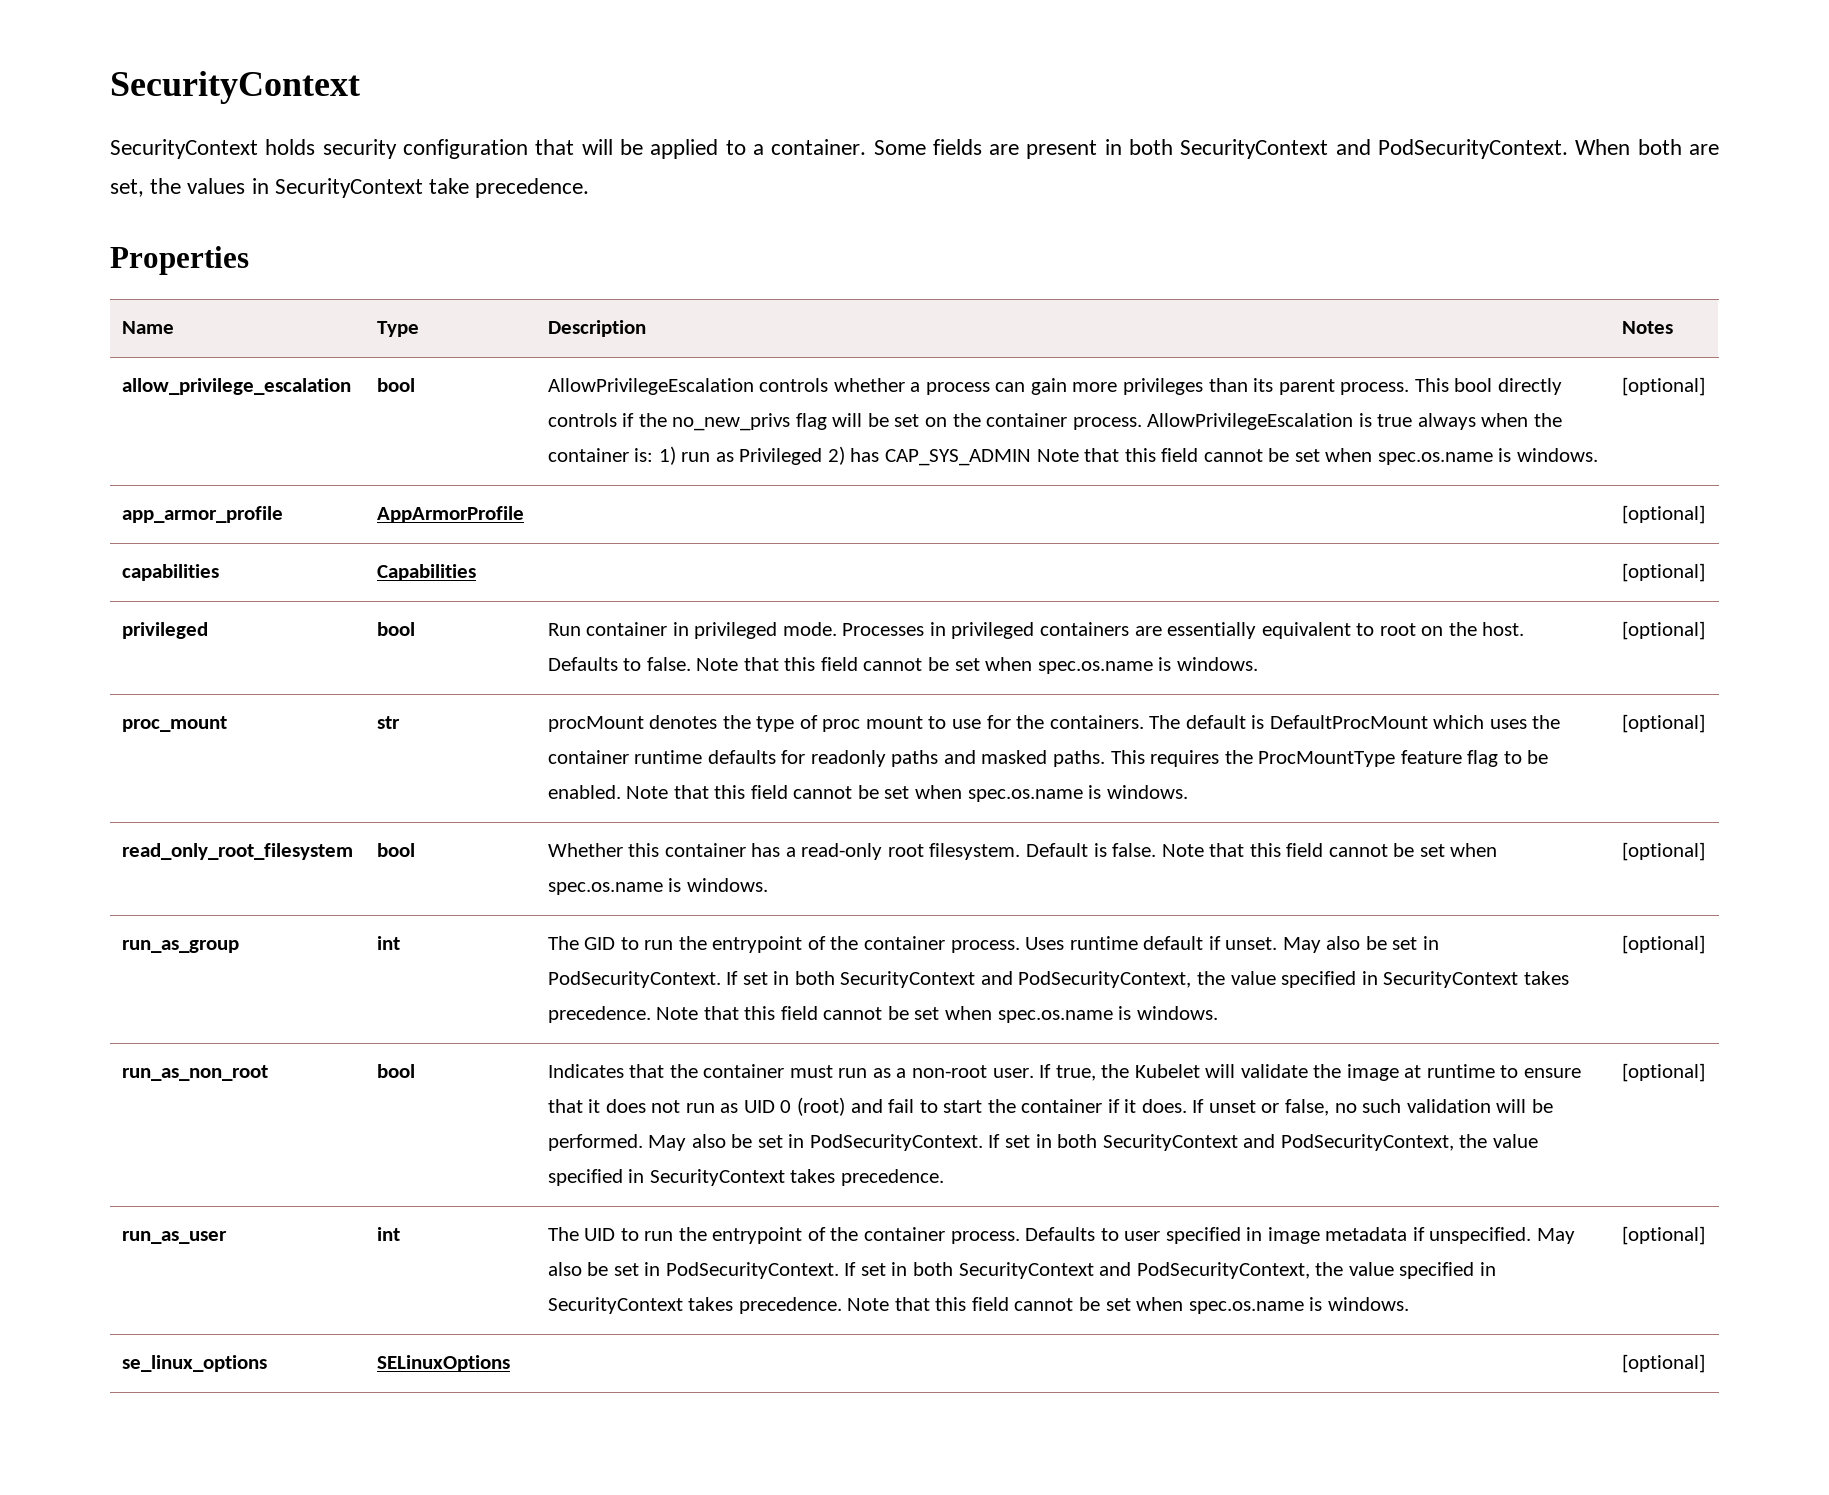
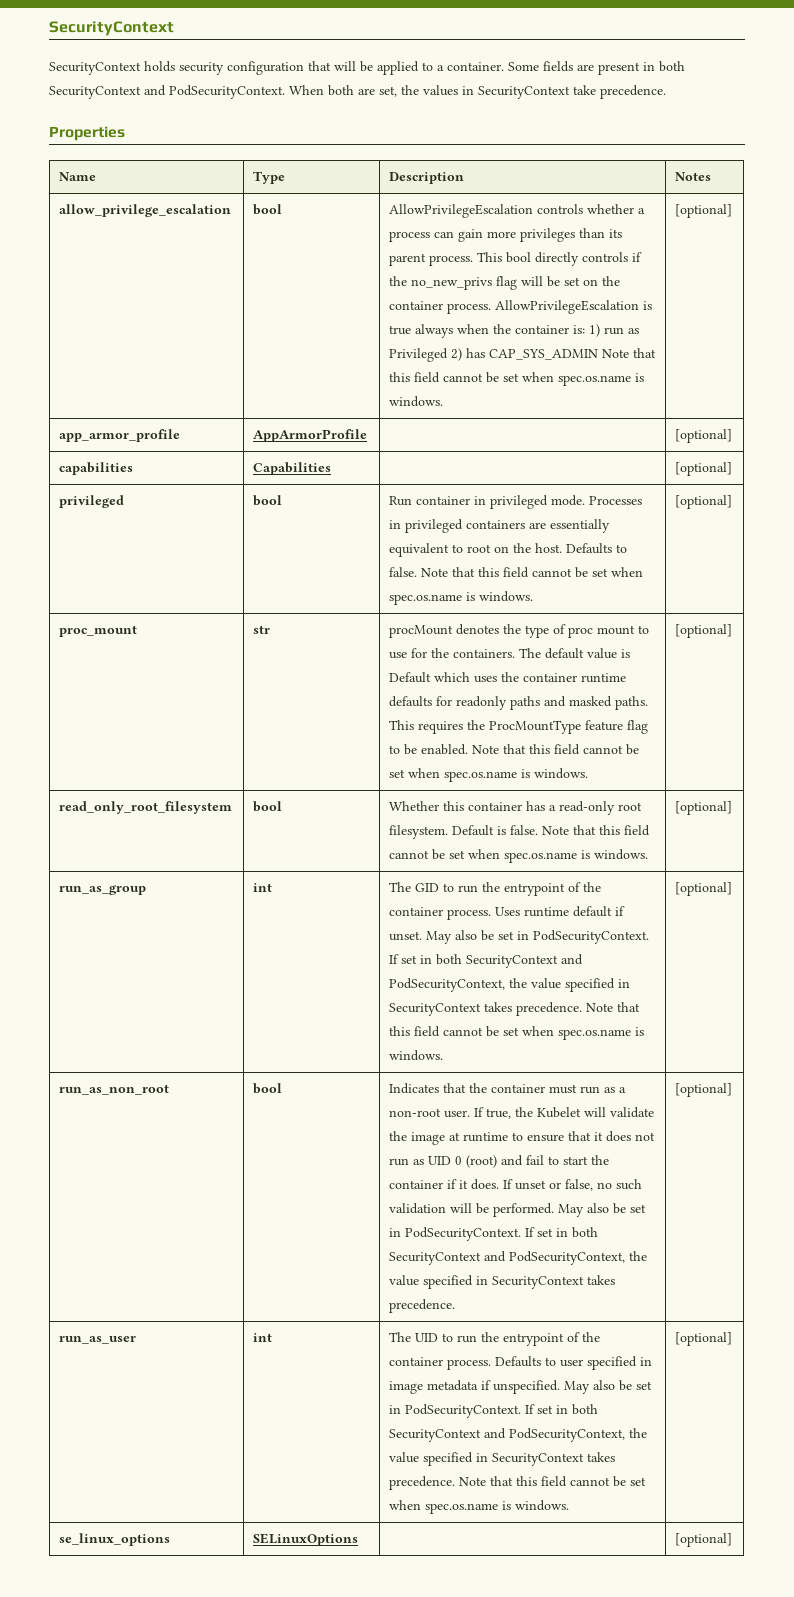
[1251,715,1428,729] is DefaultProcMount -> [587,648,631,659] [389,672,432,683] value is Default

